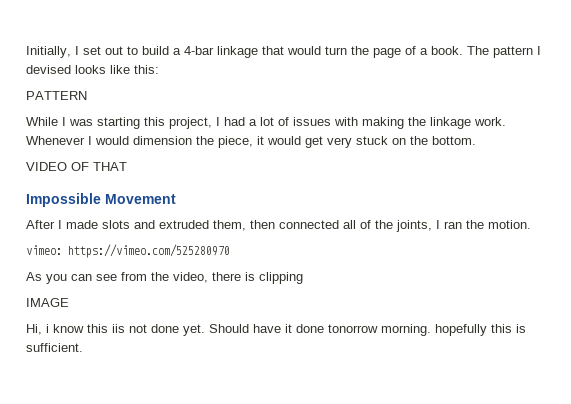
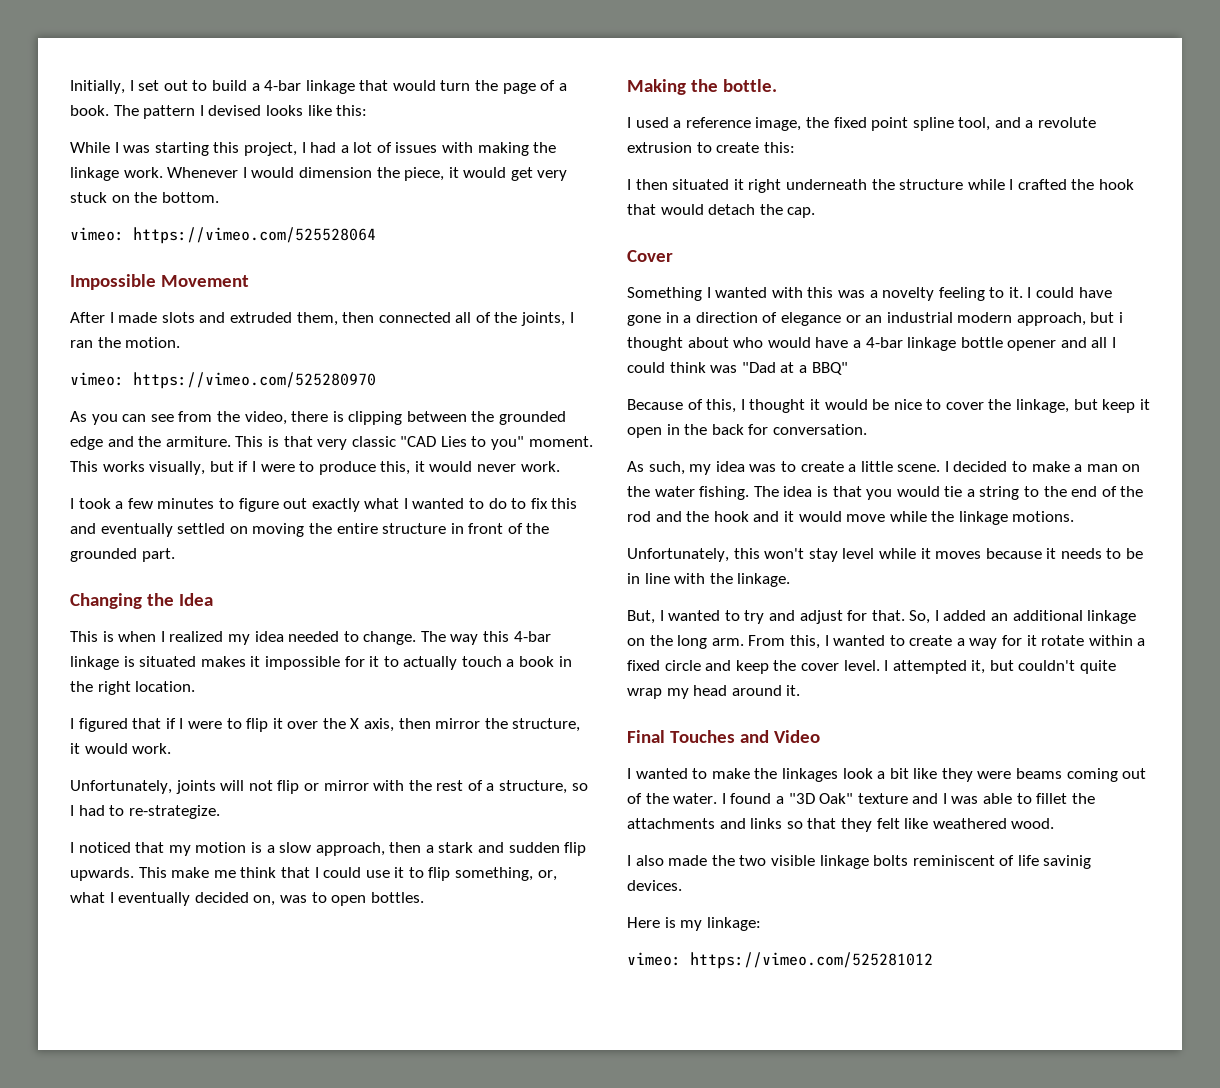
[26,91,87,100] // PATTERN -> (368, 110) none
[26,162,127,171] VIDEO OF THAT -> [70,227,376,244] vimeo: https://vimeo.com/525528064
[26,298,69,307] [26,324,526,336] [26,343,83,352] // IMAGE // Hi, i know this iis not done yet. Should have it done tonorrow morning. hopefully this is sufficient. -> [406,411,567,425] [70,436,593,450] [70,461,560,475] [70,498,578,512] [70,523,550,537] [70,548,175,562] [70,593,214,609] [70,631,551,645] [70,656,572,670] [70,681,196,695] [70,718,581,732] [70,743,172,754] [70,780,588,794] [70,805,220,819] [70,842,587,856] [70,867,557,881] [70,892,424,906] [627,79,778,95] [627,117,1097,131] [627,142,795,153] [627,179,1135,193] [627,204,816,218] [627,250,673,262] [627,287,1112,301] [627,312,1124,326] [627,337,1117,351] [627,362,848,375] [627,399,1150,413] [627,424,867,438] [627,461,1141,475] [627,486,1144,500] [627,511,1075,525] [627,548,1144,562] [627,573,791,587] [627,610,1137,624] [627,635,1146,649] [627,660,1117,674] [627,685,801,699] [627,730,821,743] [627,768,1147,782] [627,793,1095,804] [627,818,1055,832] [627,855,1092,869] [627,880,682,891] [627,917,761,931] [627,952,933,969] between the grounded edge and the armiture. This is that very classic "CAD Lies to you" moment. This works visually, but if I were to produce this, it would never work. // I took a few minutes to figure out exactly what I wanted to do to fix this and eventually settled on moving the entire structure in front of the grounded part. // Changing the Idea // This is when I realized my idea needed to change. The way this 4-bar linkage is situated makes it impossible for it to actually touch a book in the right location. // I figured that if I were to flip it over the X axis, then mirror the structure, it would work. // Unfortunately, joints will not flip or mirror with the rest of a structure, so I had to re-strategize. // I noticed that my motion is a slow approach, then a stark and sudden flip upwards. This make me think that I could use it to flip something, or, what I eventually decided on, was to open bottles. // Making the bottle. // I used a reference image, the fixed point spline tool, and a revolute extrusion to create this: // I then situated it right underneath the structure while I crafted the hook that would detach the cap. // Cover // Something I wanted with this was a novelty feeling to it. I could have gone in a direction of elegance or an industrial modern approach, but i thought about who would have a 4-bar linkage bottle opener and all I could think was "Dad at a BBQ" // Because of this, I thought it would be nice to cover the linkage, but keep it open in the back for conversation. // As such, my idea was to create a little scene. I decided to make a man on the water fishing. The idea is that you would tie a string to the end of the rod and the hook and it would move while the linkage motions. // Unfortunately, this won't stay level while it moves because it needs to be in line with the linkage. // But, I wanted to try and adjust for that. So, I added an additional linkage on the long arm. From this, I wanted to create a way for it rotate within a fixed circle and keep the cover level. I attempted it, but couldn't quite wrap my head around it. // Final Touches and Video // I wanted to make the linkages look a bit like they were beams coming out of the water. I found a "3D Oak" texture and I was able to fillet the attachments and links so that they felt like weathered wood. // I also made the two visible linkage bolts reminiscent of life savinig devices. // Here is my linkage: // vimeo: https://vimeo.com/525281012

